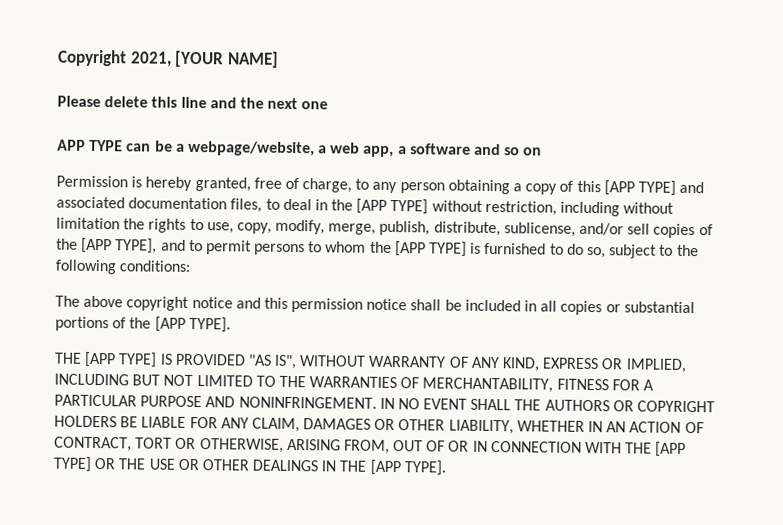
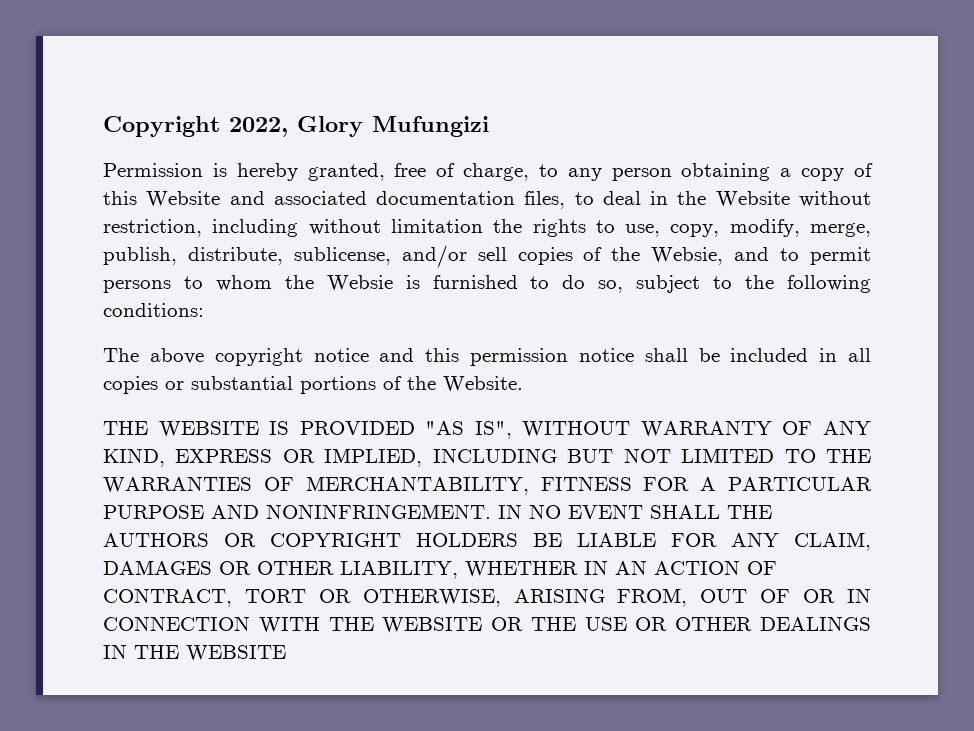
[129,50,279,68] [57,95,329,110] [57,139,543,158] 2021, [YOUR NAME] // Please delete this line and the next one // APP TYPE can be a webpage/website, a web app, a software and so on -> [229,116,489,137] 2022, Glory Mufungizi
[603,180,676,196] [APP TYPE] -> [146,191,221,207] Website
[356,198,429,215] [APP TYPE] -> [715,191,790,207] Website
[81,237,158,254] [APP TYPE], -> [651,247,724,265] Websie,
[394,241,468,257] [APP TYPE] -> [326,275,393,291] Websie
[154,316,231,333] [54,351,158,368] [APP TYPE]. // THE [APP TYPE] -> [443,376,523,392] [103,421,259,437] Website. // THE WEBSITE
[655,441,687,457] [53,456,92,472] [APP TYPE] -> [382,617,483,633] WEBSITE
[369,459,446,476] [APP TYPE]. -> [186,645,286,661] WEBSITE

